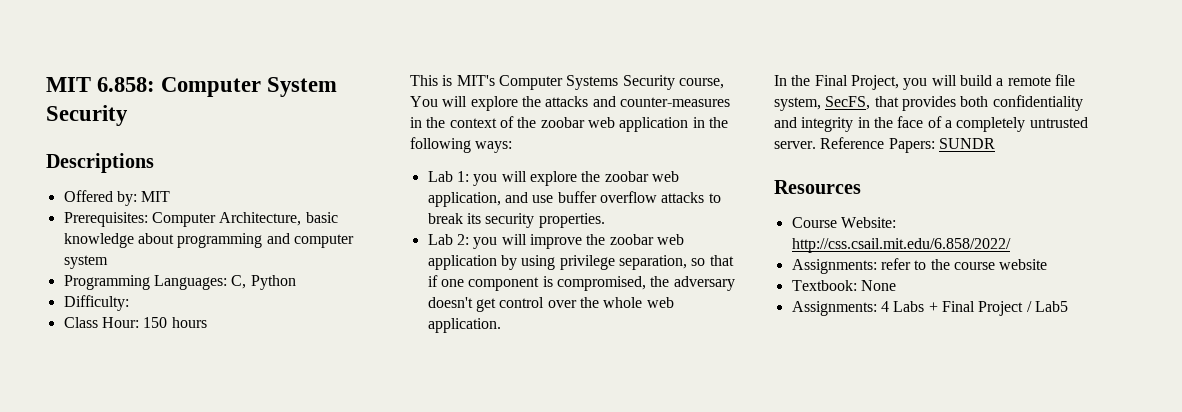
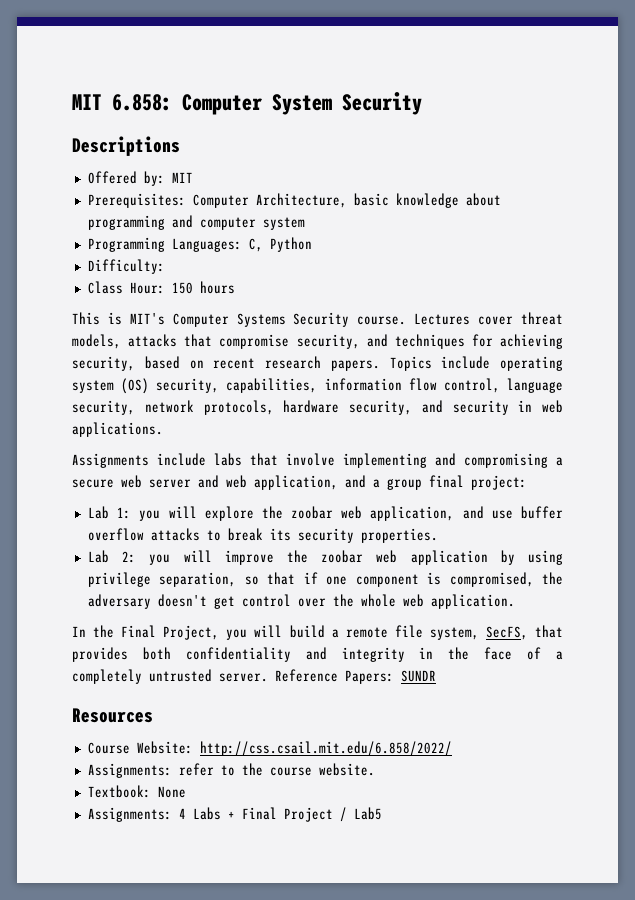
[678,78,724,89] [410,96,730,111] [410,116,728,132] [410,137,513,153] course, You will explore the attacks and counter-measures in the context of the zoobar web application in the following ways: -> [357,312,564,325] [72,334,563,349] [72,356,563,371] [72,378,563,394] [72,400,563,415] [72,422,163,437] [72,453,563,468] [72,475,527,490] course. Lectures cover threat models, attacks that compromise security, and techniques for achieving security, based on recent research papers. Topics include operating system (OS) security, capabilities, information flow control, language security, network protocols, hardware security, and security in web applications. // Assignments include labs that involve implementing and compromising a secure web server and web application, and a group final project:
[999,259,1048,270] website -> [318,763,375,776] website.

